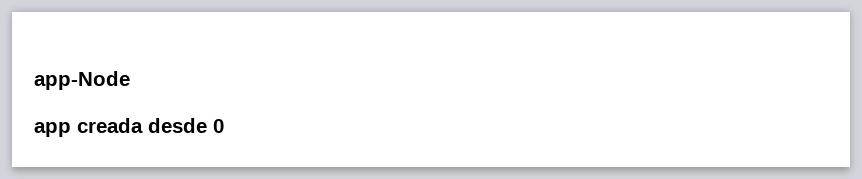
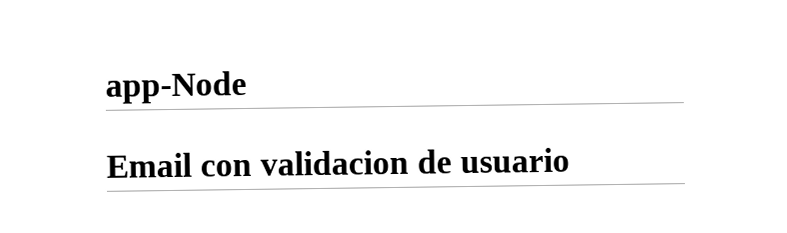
[34,118,224,137] app creada desde 0 -> [106,147,571,178] Email con validacion de usuario

